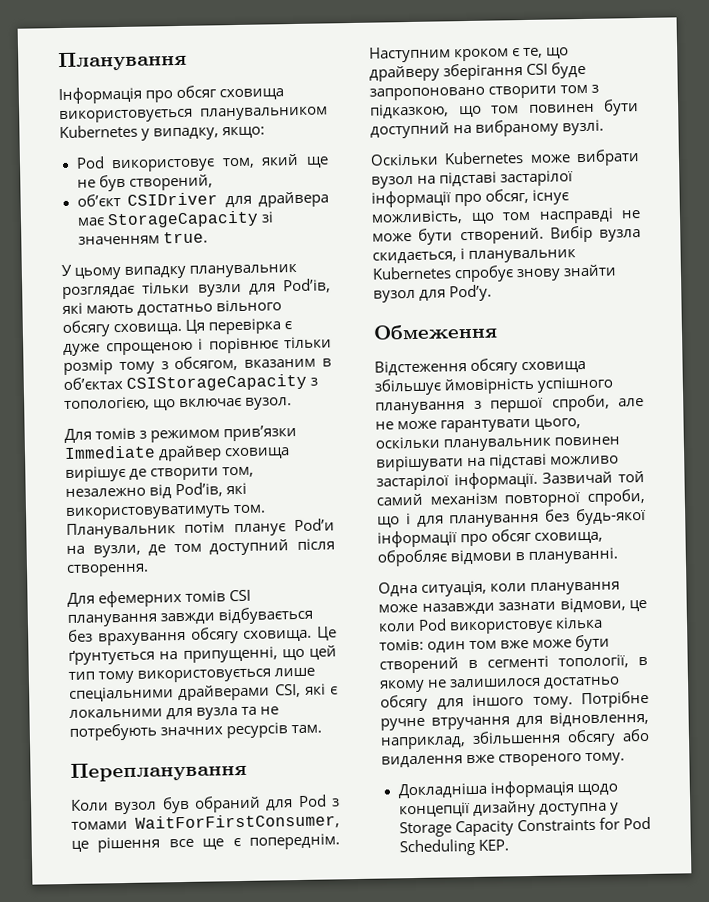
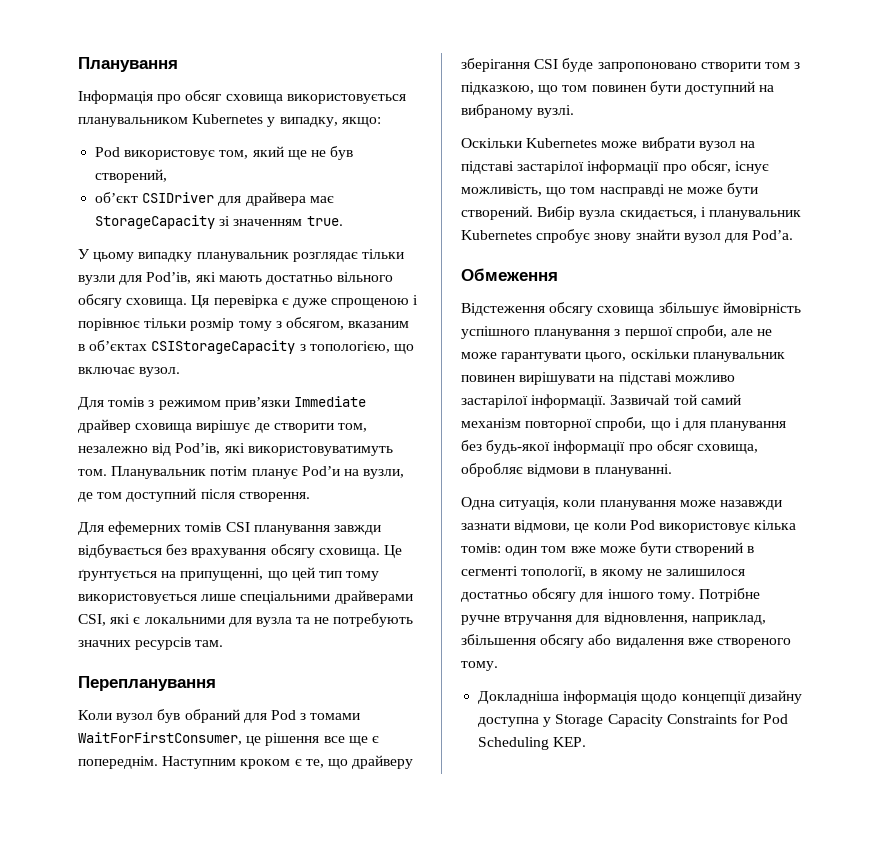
[449,284,493,302] Podʼу. -> [752,230,794,240] Podʼа.

